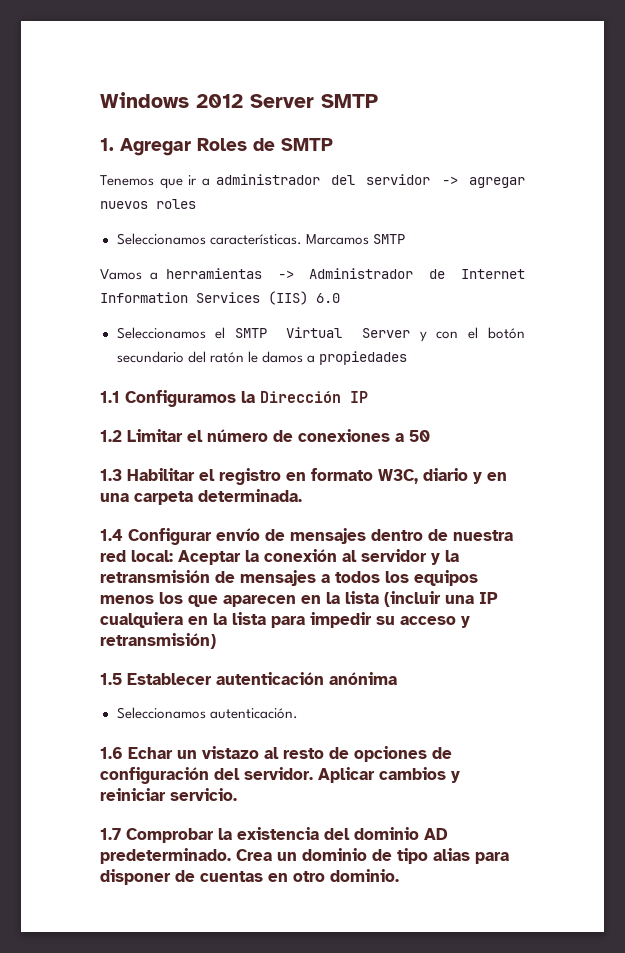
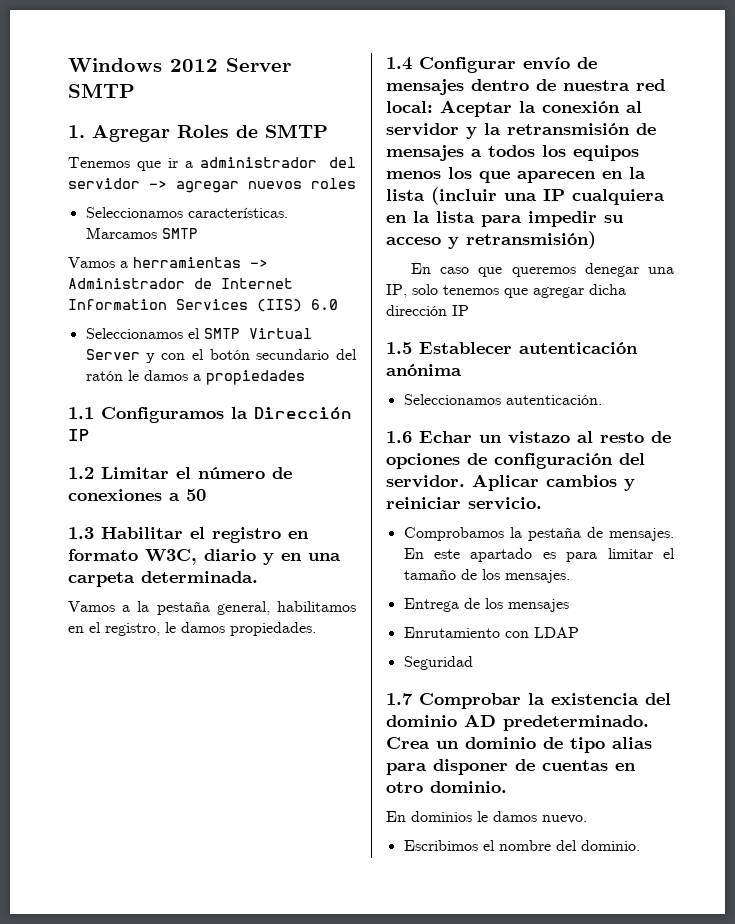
(302, 495) none -> [68,601,356,615] [68,622,316,636] // Vamos a la pestaña general, habilitamos en el registro, le damos propiedades.
(216, 641) none -> [411,263,674,277] [386,284,626,298] [386,305,469,316] // En caso que queremos denegar una IP, solo tenemos que agregar dicha dirección IP
(237, 794) none -> [403,527,674,541] [403,548,675,562] [403,569,570,583] [403,598,569,612] [403,627,579,638] [403,656,473,670] // Comprobamos la pestaña de mensajes. En este apartado es para limitar el tamaño de los mensajes. // Entrega de los mensajes // Enrutamiento con LDAP // Seguridad
(399, 875) none -> [386,811,587,824] [403,840,640,851] // En dominios le damos nuevo. // Escribimos el nombre del dominio.

